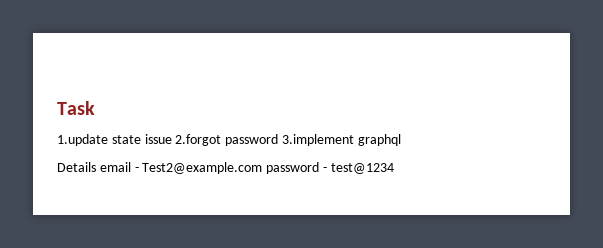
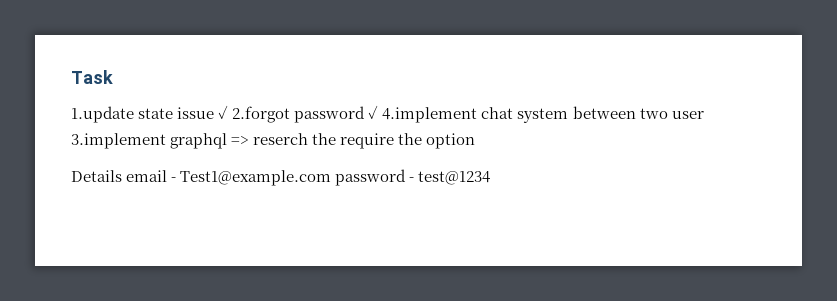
(172, 139) none -> [218,105,229,119] ✓
[281,134,401,146] 3.implement graphql -> [368,105,704,123] [71,133,476,149] ✓ 4.implement chat system between two user 3.implement graphql => reserch the require the option
[142,162,263,174] Test2@example.com -> [180,170,332,186] Test1@example.com

